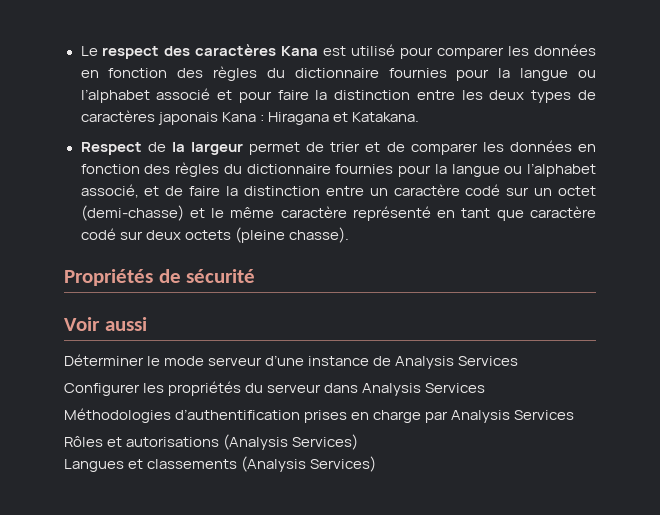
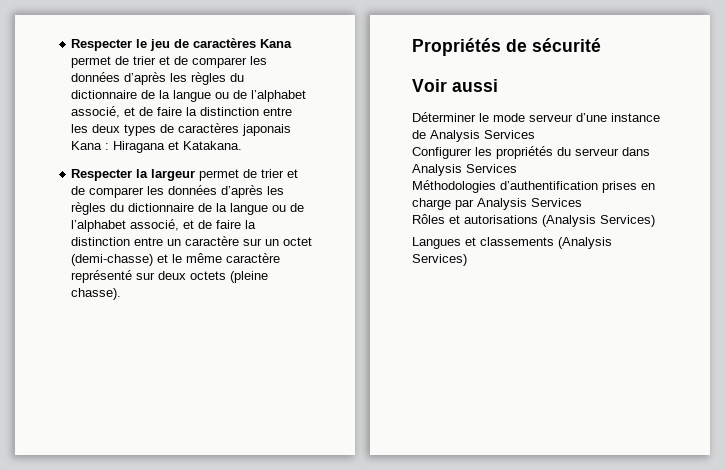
[80,44,596,59] [80,66,597,81] [80,88,272,103] Le respect des caractères Kana est utilisé pour comparer les données en fonction des règles du dictionnaire fournies pour la langue ou l’alphabet associé et pour -> [71,38,293,51] [71,56,268,68] [71,72,245,85] [71,90,307,102] [71,106,154,118] Respecter le jeu de caractères Kana permet de trier et de comparer les données d’après les règles du dictionnaire de la langue ou de l’alphabet associé, et de
[80,142,166,155] Respect de -> [71,169,133,181] Respecter
[578,144,596,152] [80,162,523,177] en fonction des règles du dictionnaire fournies pour la langue ou -> [221,185,285,198] [71,202,305,215] d’après les règles du dictionnaire de la langue ou de
[465,184,501,196] codé -> (240, 241) none
[437,206,596,221] [80,228,116,240] en tant que caractère codé -> (133, 276) none

